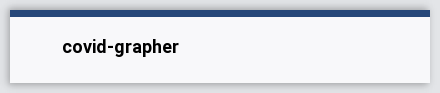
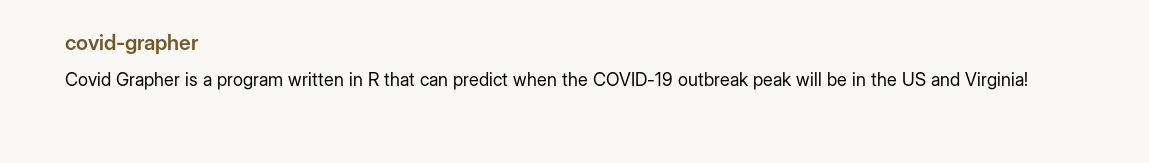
(179, 48) none -> [65,72,1028,90] // Covid Grapher is a program written in R that can predict when the COVID-19 outbreak peak will be in the US and Virginia!

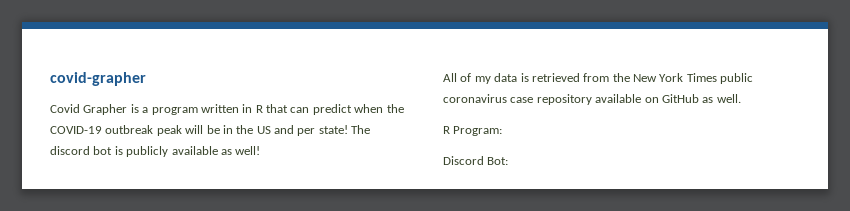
[965,72,1028,90] Virginia! -> [297,125,371,136] [50,146,261,157] [443,73,754,84] [443,94,741,105] [443,126,503,136] [443,156,509,165] per state! The discord bot is publicly available as well! // All of my data is retrieved from the New York Times public coronavirus case repository available on GitHub as well. // R Program: // Discord Bot:

